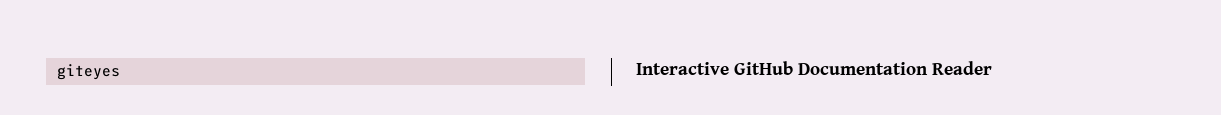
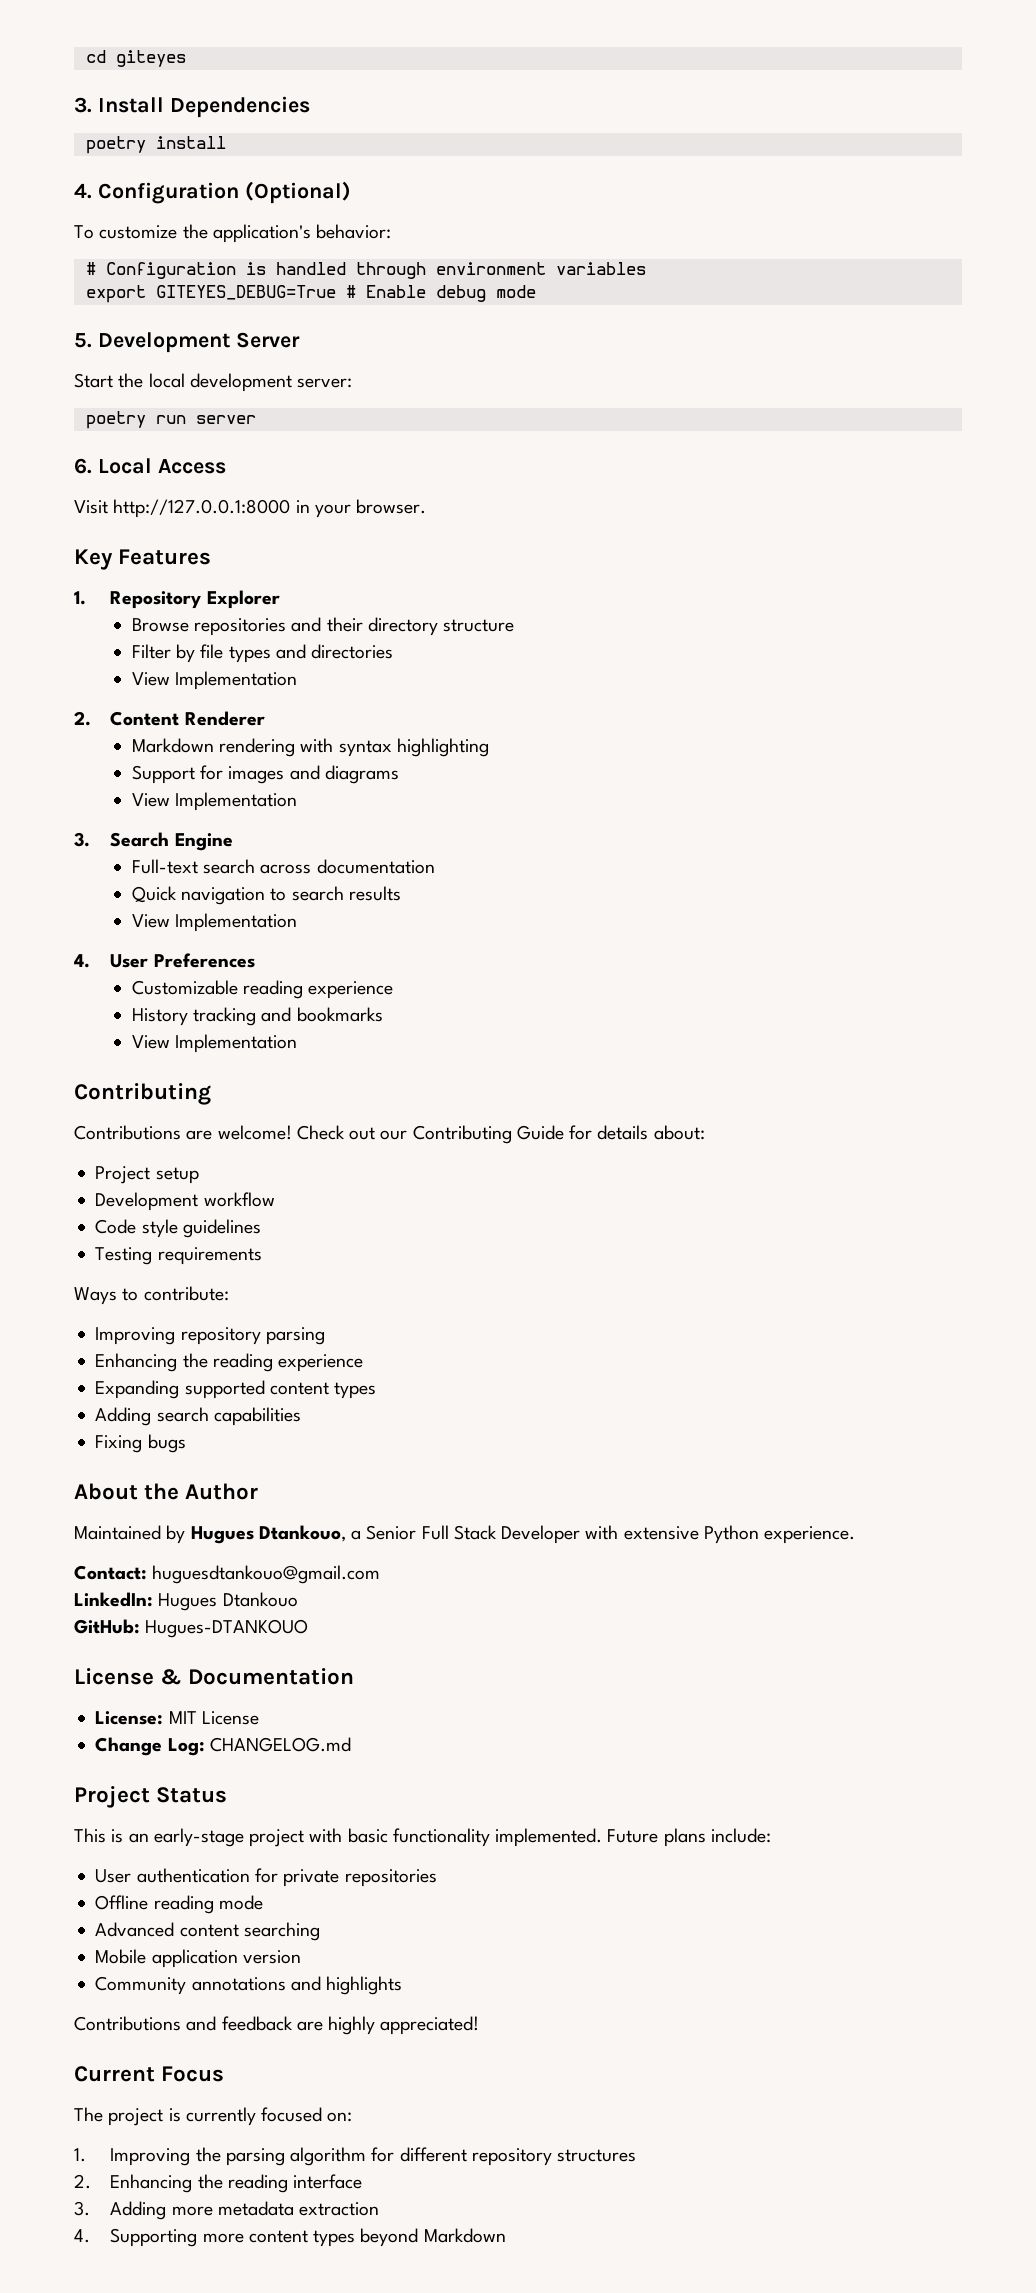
(56, 72) none -> [85,50,106,63] cd
[636,61,992,75] Interactive GitHub Documentation Reader -> [74,96,310,118] [85,136,226,154] [74,181,351,204] [74,224,392,243] [85,262,646,279] [85,285,536,303] [74,332,300,353] [74,373,353,392] [85,411,256,429] [74,458,226,474] [74,499,427,518] [74,549,212,570] [74,590,280,609] [131,617,515,636] [131,644,394,663] [131,671,298,690] [74,711,265,726] [131,738,489,757] [131,765,399,784] [131,792,298,811] [74,832,233,851] [131,859,435,874] [131,886,401,905] [131,913,298,932] [74,953,255,968] [131,980,394,999] [131,1007,383,1026] [131,1034,298,1053] [74,1083,211,1105] [74,1125,705,1144] [95,1166,199,1184] [95,1192,275,1211] [95,1219,261,1238] [95,1247,262,1265] [74,1286,229,1305] [95,1327,325,1345] [95,1353,364,1372] [95,1380,377,1399] [95,1407,301,1426] [95,1434,186,1453] [74,1483,259,1500] [74,1525,856,1544] [74,1565,381,1584] [74,1592,298,1611] [74,1619,309,1638] [74,1668,355,1685] [95,1711,259,1725] [95,1737,351,1756] [74,1786,228,1808] [74,1828,771,1847] [95,1868,437,1887] [95,1895,263,1914] [95,1922,320,1941] [95,1949,301,1968] [95,1976,403,1995] [74,2016,480,2035] [74,2066,225,2082] [74,2107,353,2126] [74,2147,637,2166] [74,2174,363,2193] [74,2201,380,2220] [74,2228,506,2247] 3. Install Dependencies // poetry install // 4. Configuration (Optional) // To customize the application's behavior: // # Configuration is handled through environment variables // export GITEYES_DEBUG=True # Enable debug mode // 5. Development Server // Start the local development server: // poetry run server // 6. Local Access // Visit http://127.0.0.1:8000 in your browser. // Key Features // 1. Repository Explorer // Browse repositories and their directory structure // Filter by file types and directories // View Implementation // 2. Content Renderer // Markdown rendering with syntax highlighting // Support for images and diagrams // View Implementation // 3. Search Engine // Full-text search across documentation // Quick navigation to search results // View Implementation // 4. User Preferences // Customizable reading experience // History tracking and bookmarks // View Implementation // Contributing // Contributions are welcome! Check out our Contributing Guide for details about: // Project setup // Development workflow // Code style guidelines // Testing requirements // Ways to contribute: // Improving repository parsing // Enhancing the reading experience // Expanding supported content types // Adding search capabilities // Fixing bugs // About the Author // Maintained by Hugues Dtankouo, a Senior Full Stack Developer with extensive Python experience. // Contact: huguesdtankouo@gmail.com // LinkedIn: Hugues Dtankouo // GitHub: Hugues-DTANKOUO // License & Documentation // License: MIT License // Change Log: CHANGELOG.md // Project Status // This is an early-stage project with basic functionality implemented. Future plans include: // User authentication for private repositories // Offline reading mode // Advanced content searching // Mobile application version // Community annotations and highlights // Contributions and feedback are highly appreciated! // Current Focus // The project is currently focused on: // 1. Improving the parsing algorithm for different repository structures // 2. Enhancing the reading interface // 3. Adding more metadata extraction // 4. Supporting more content types beyond Markdown

